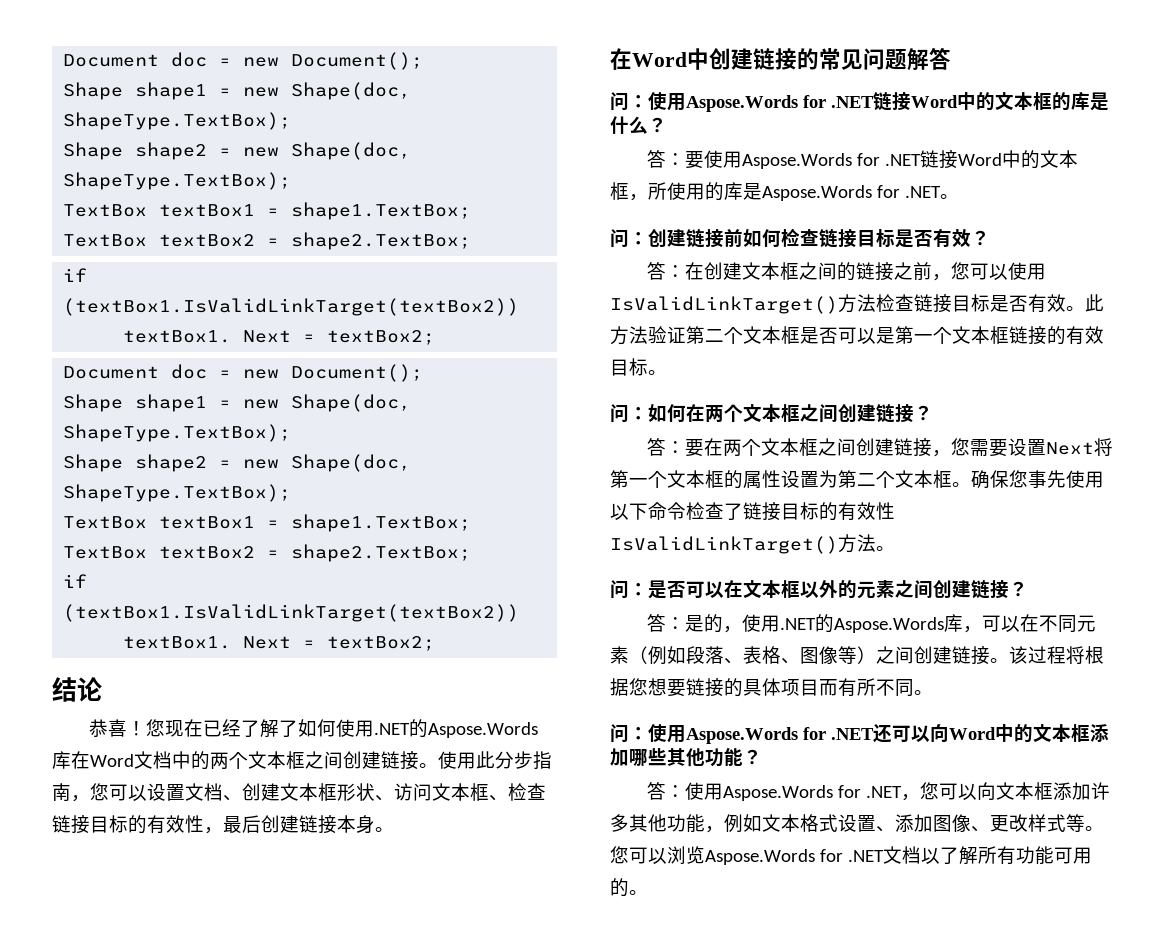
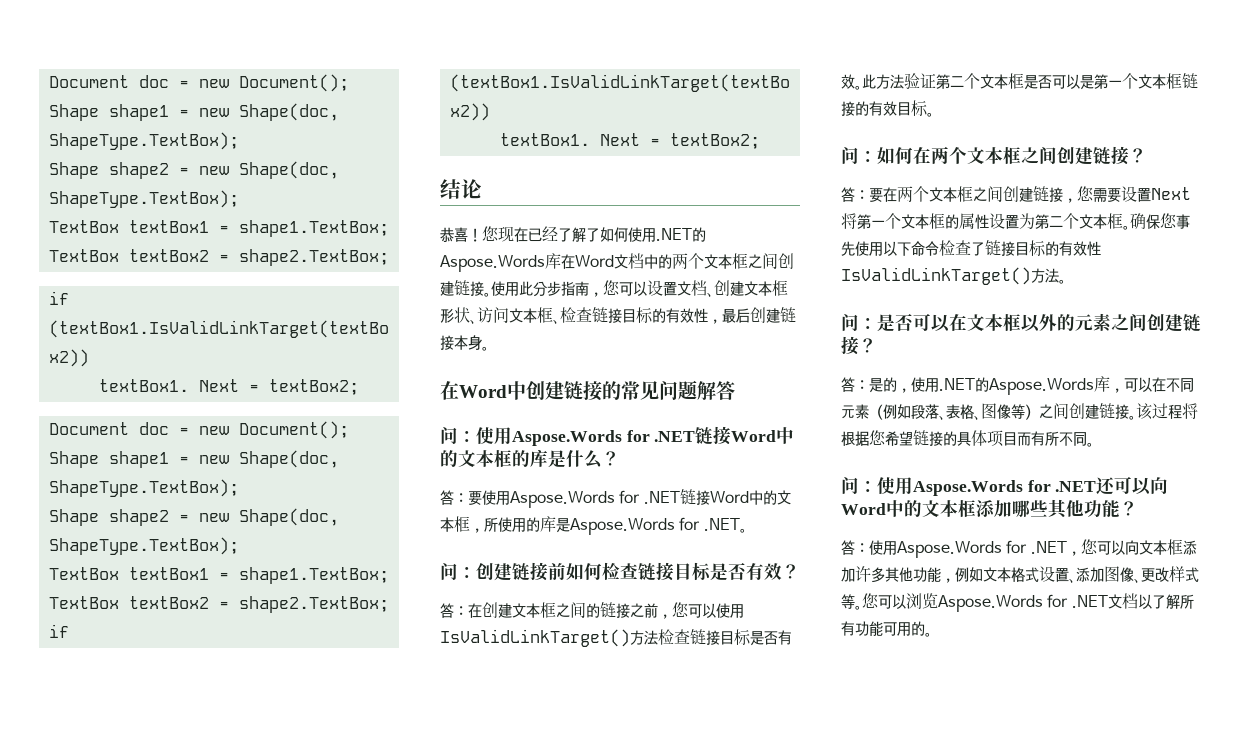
[648,678,686,697] 想要 -> [885,431,913,446] 希望

